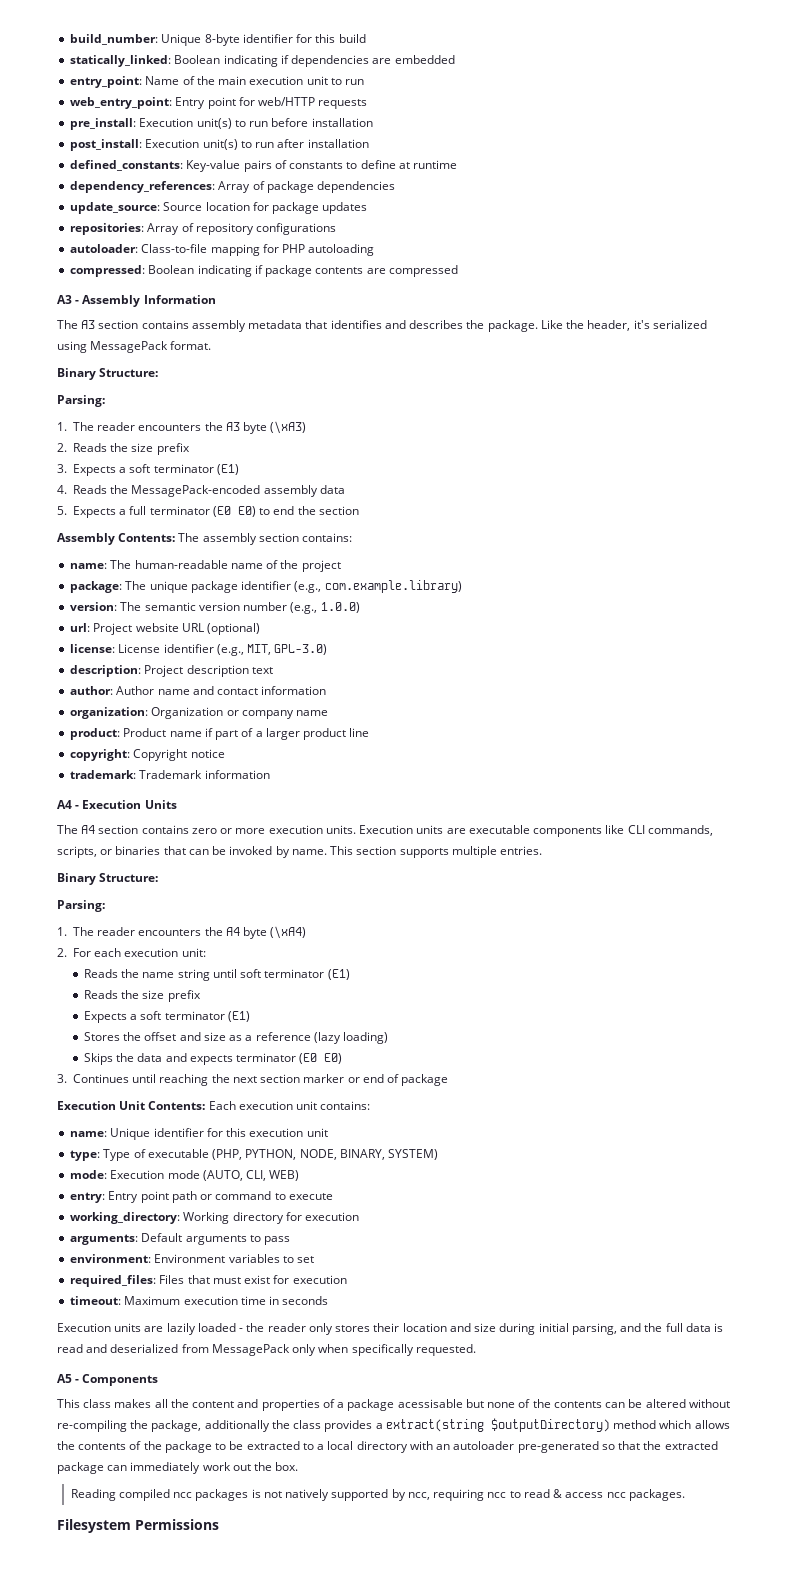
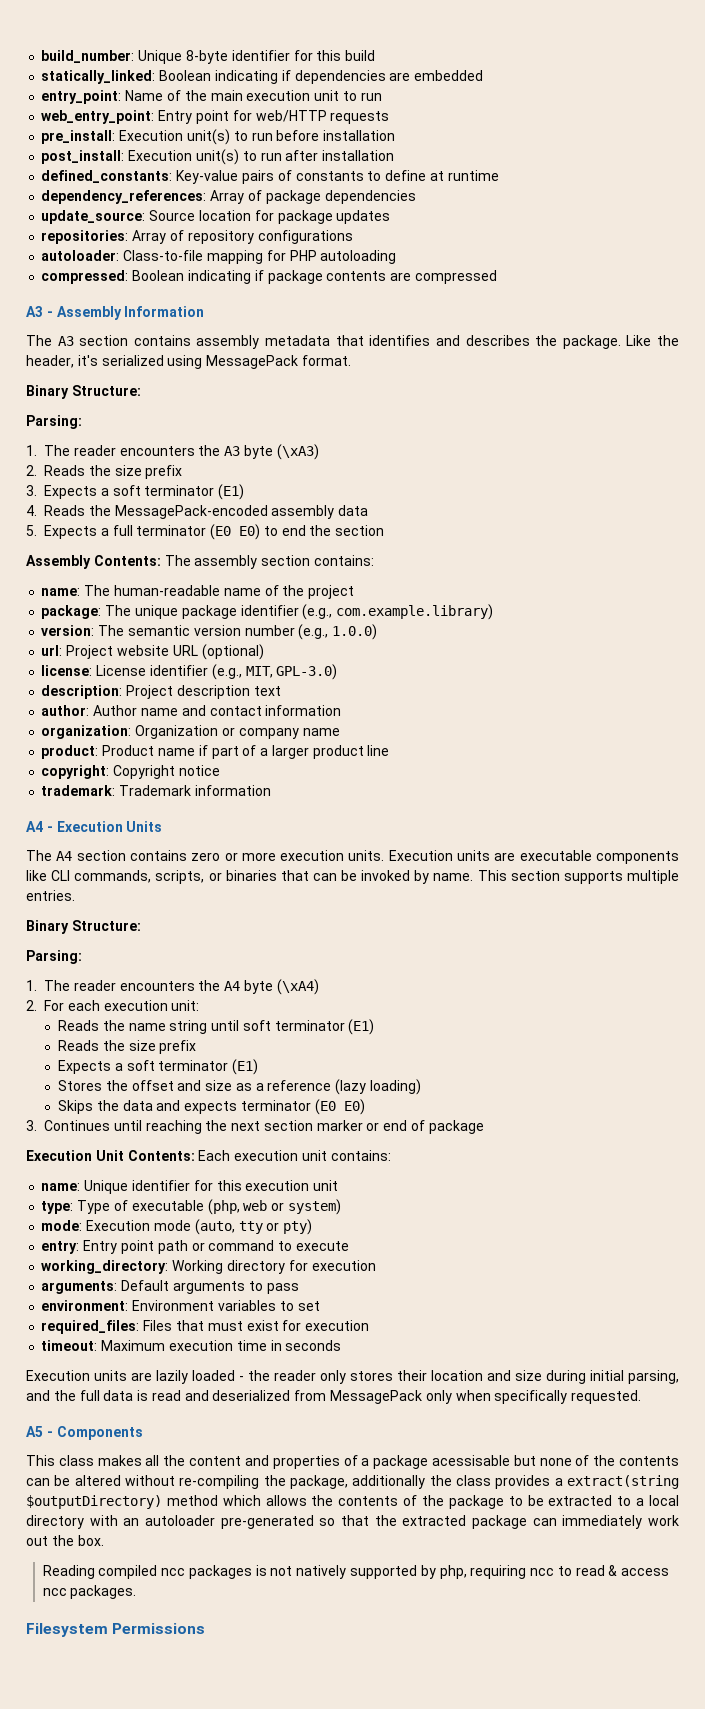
[212,1149,439,1160] (PHP, PYTHON, NODE, BINARY, SYSTEM) -> [207,1199,341,1215] (php, web or system)
[202,1170,300,1181] (AUTO, CLI, WEB) -> [194,1219,313,1235] (auto, tty or pty)
[407,1492,430,1500] ncc, -> [439,1565,467,1579] php,

